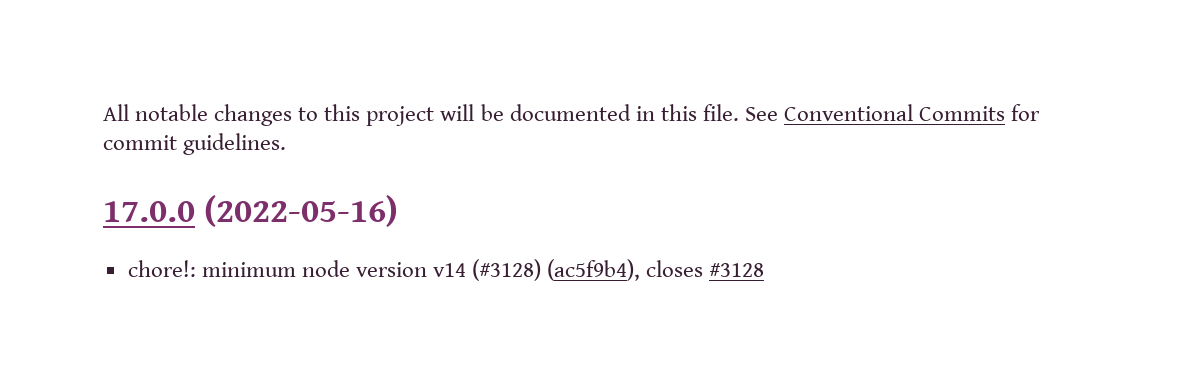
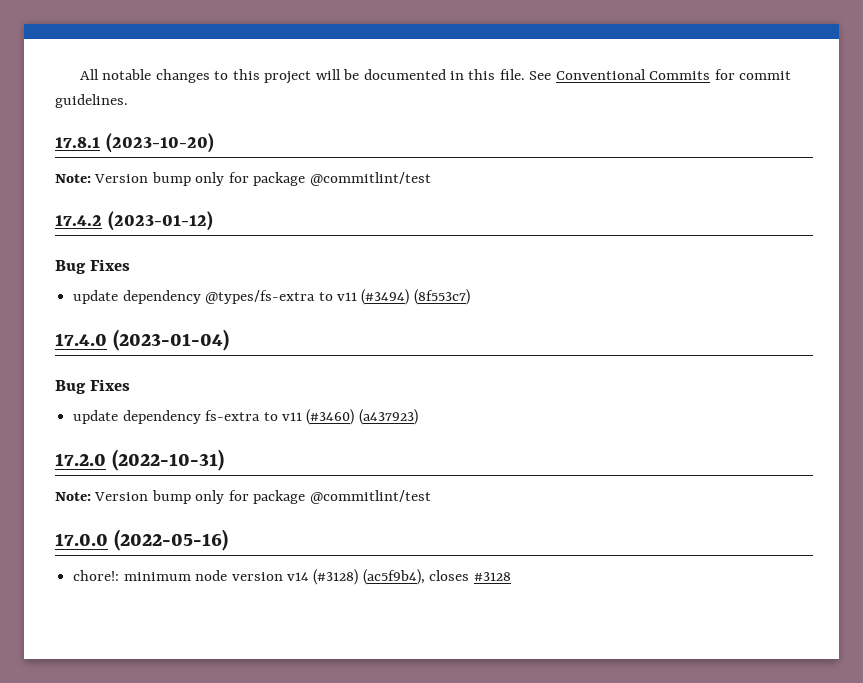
(287, 144) none -> [55,133,214,153] [55,172,431,186] [55,211,213,231] [55,259,130,274] [73,289,470,305] [55,329,230,351] [55,379,130,394] [73,409,418,425] [55,449,225,471] [55,490,431,504] // 17.8.1 (2023-10-20) // Note: Version bump only for package @commitlint/test // 17.4.2 (2023-01-12) // Bug Fixes // update dependency @types/fs-extra to v11 (#3494) (8f553c7) // 17.4.0 (2023-01-04) // Bug Fixes // update dependency fs-extra to v11 (#3460) (a437923) // 17.2.0 (2022-10-31) // Note: Version bump only for package @commitlint/test

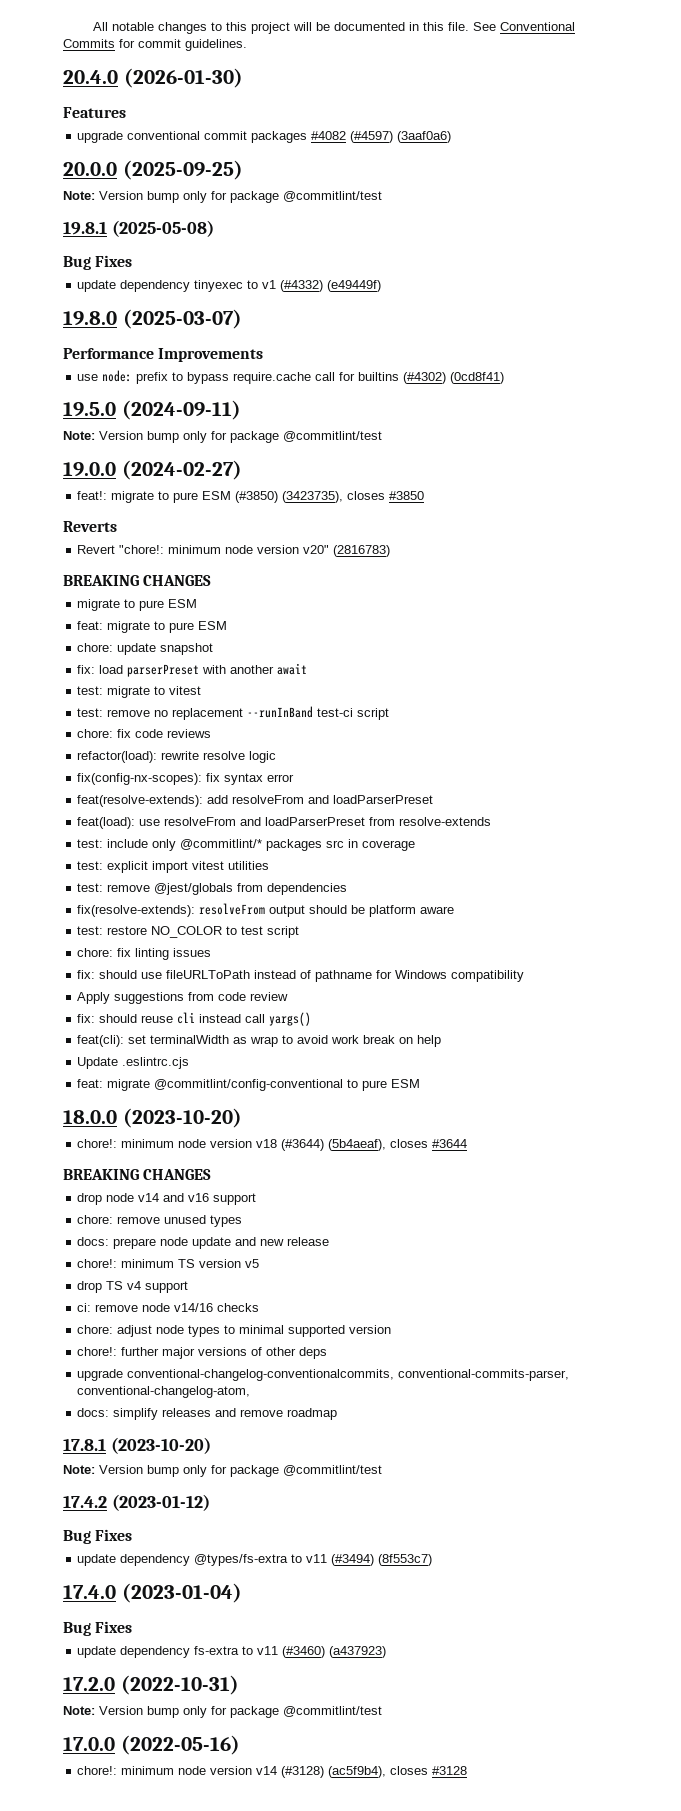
(128, 101) none -> [63,68,243,88] [63,107,126,118] [77,131,452,143] [63,160,243,180] [63,191,382,203] [63,220,214,237] [63,255,133,270] [77,280,382,292] [63,309,242,329] [63,348,264,362] [77,370,505,384] [63,400,241,420] [63,431,382,443] [63,460,242,480] [77,491,425,503] [63,521,117,532] [77,545,391,557] [63,575,212,586] [77,599,198,611] [77,621,228,633] [77,643,214,655] [77,663,308,677] [77,686,202,698] [77,706,390,720] [77,729,212,738] [77,751,277,763] [77,773,295,785] [77,795,434,807] [77,817,492,829] [77,839,416,851] [77,861,270,873] [77,883,348,895] [77,903,455,917] [77,926,300,938] [77,948,212,960] [77,970,525,982] [77,992,289,1004] [77,1012,312,1026] [77,1035,442,1047] [77,1057,190,1069] [77,1079,421,1091] [63,1108,242,1128] [77,1139,468,1151] [63,1169,212,1180] [77,1193,257,1205] [77,1215,243,1227] [77,1237,330,1249] [77,1259,260,1268] [77,1281,189,1293] [77,1303,260,1312] [77,1325,392,1337] [77,1347,328,1359] [77,1369,570,1381] [77,1386,251,1398] [77,1408,338,1420] // 20.4.0 (2026-01-30) // Features // upgrade conventional commit packages #4082 (#4597) (3aaf0a6) // 20.0.0 (2025-09-25) // Note: Version bump only for package @commitlint/test // 19.8.1 (2025-05-08) // Bug Fixes // update dependency tinyexec to v1 (#4332) (e49449f) // 19.8.0 (2025-03-07) // Performance Improvements // use node: prefix to bypass require.cache call for builtins (#4302) (0cd8f41) // 19.5.0 (2024-09-11) // Note: Version bump only for package @commitlint/test // 19.0.0 (2024-02-27) // feat!: migrate to pure ESM (#3850) (3423735), closes #3850 // Reverts // Revert "chore!: minimum node version v20" (2816783) // BREAKING CHANGES // migrate to pure ESM // feat: migrate to pure ESM // chore: update snapshot // fix: load parserPreset with another await // test: migrate to vitest // test: remove no replacement --runInBand test-ci script // chore: fix code reviews // refactor(load): rewrite resolve logic // fix(config-nx-scopes): fix syntax error // feat(resolve-extends): add resolveFrom and loadParserPreset // feat(load): use resolveFrom and loadParserPreset from resolve-extends // test: include only @commitlint/* packages src in coverage // test: explicit import vitest utilities // test: remove @jest/globals from dependencies // fix(resolve-extends): resolveFrom output should be platform aware // test: restore NO_COLOR to test script // chore: fix linting issues // fix: should use fileURLToPath instead of pathname for Windows compatibility // Apply suggestions from code review // fix: should reuse cli instead call yargs() // feat(cli): set terminalWidth as wrap to avoid work break on help // Update .eslintrc.cjs // feat: migrate @commitlint/config-conventional to pure ESM // 18.0.0 (2023-10-20) // chore!: minimum node version v18 (#3644) (5b4aeaf), closes #3644 // BREAKING CHANGES // drop node v14 and v16 support // chore: remove unused types // docs: prepare node update and new release // chore!: minimum TS version v5 // drop TS v4 support // ci: remove node v14/16 checks // chore: adjust node types to minimal supported version // chore!: further major versions of other deps // upgrade conventional-changelog-conventionalcommits, conventional-commits-parser, conventional-changelog-atom, // docs: simplify releases and remove roadmap

